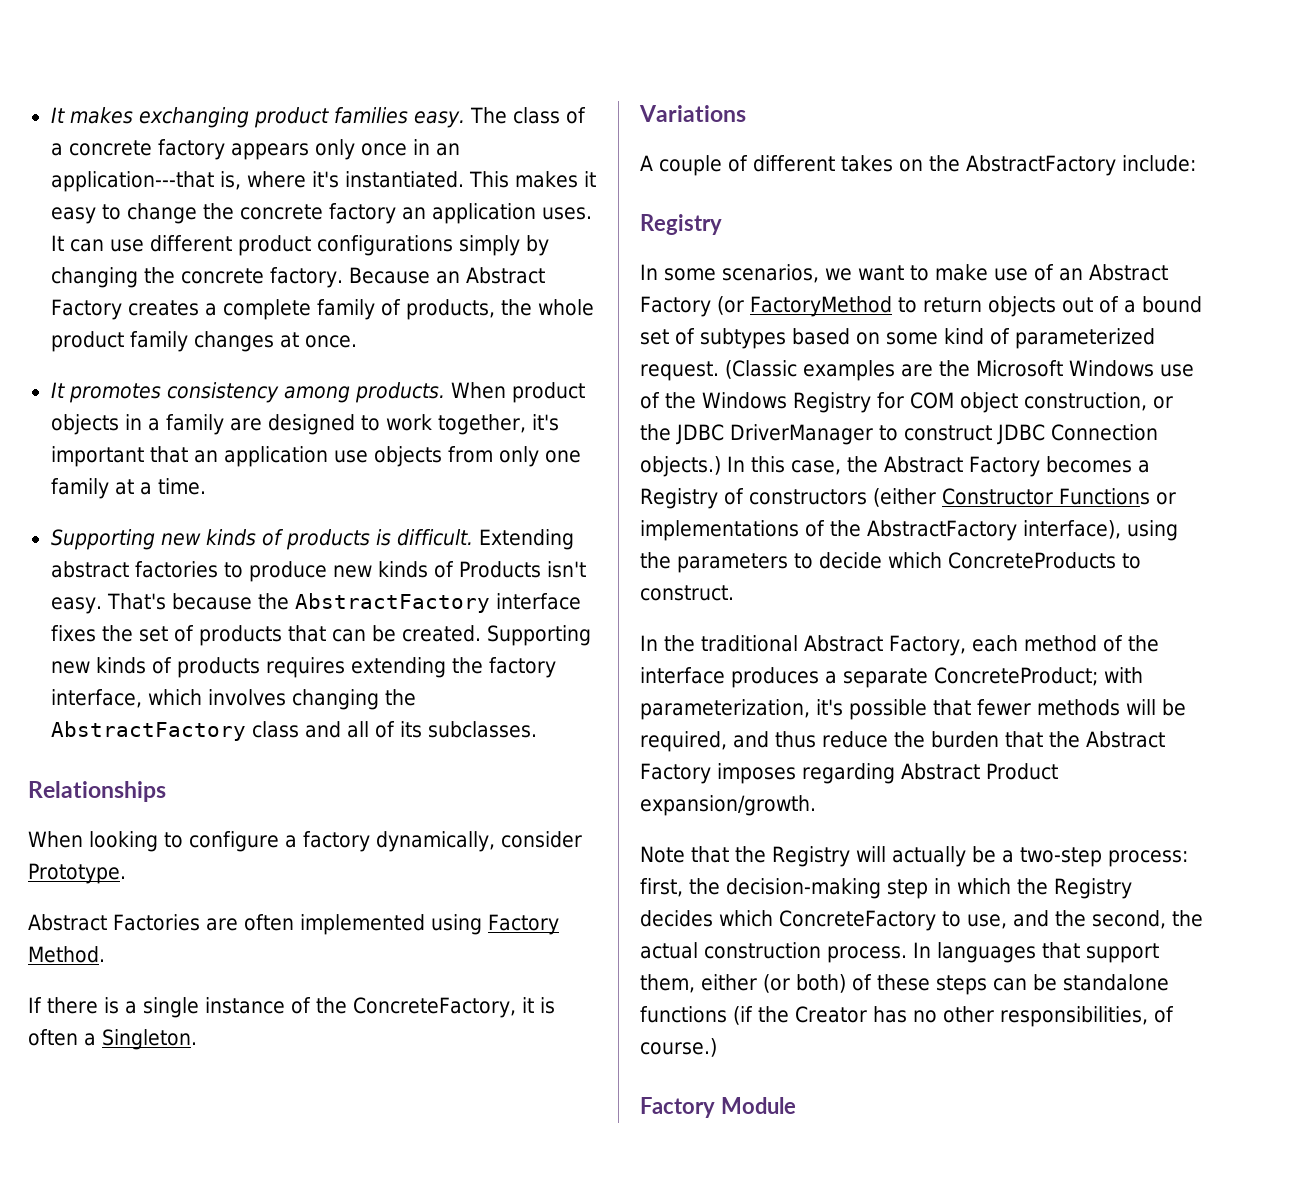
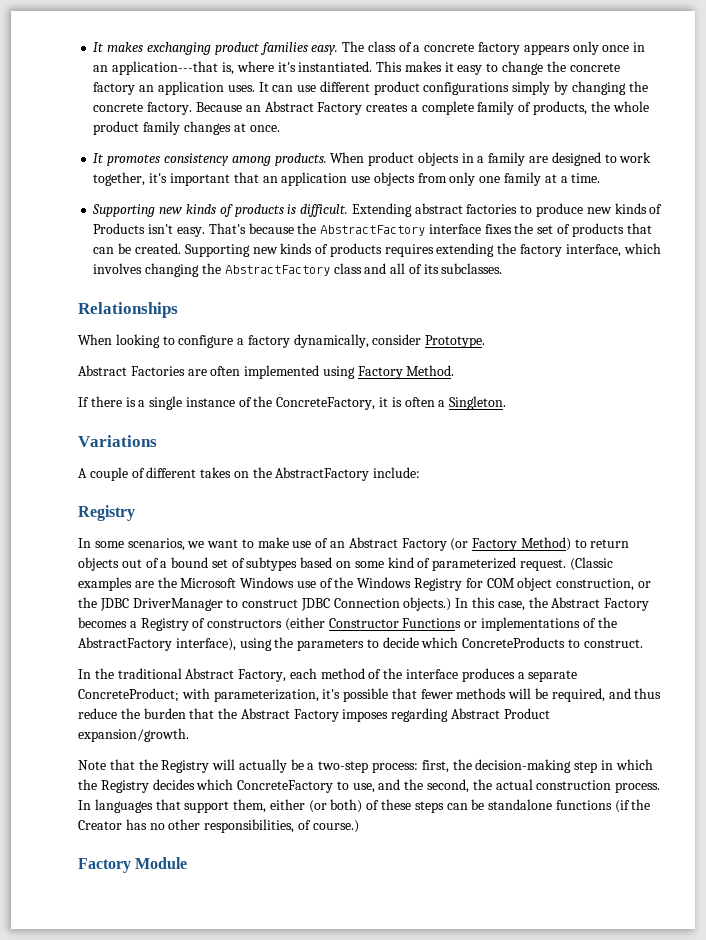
[749,296,892,317] FactoryMethod -> [472,537,571,551] Factory Method)

